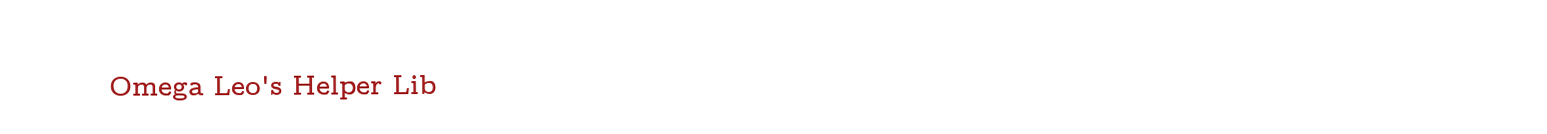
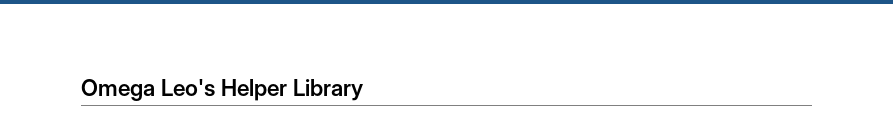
[392,74,437,95] Lib -> [293,79,364,101] Library

